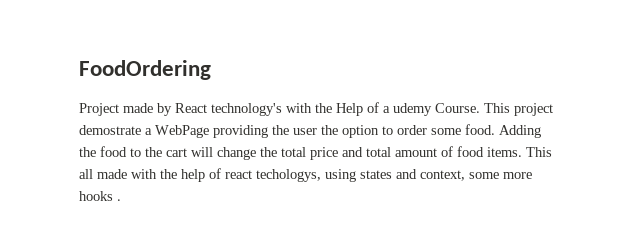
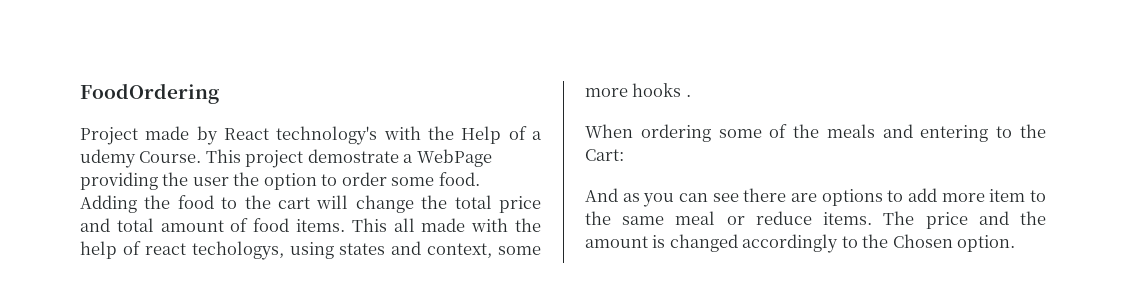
(121, 200) none -> [585,124,1046,142] [585,149,624,161] [585,188,1046,207] [585,211,1046,229] [585,234,1016,253] // When ordering some of the meals and entering to the Cart: // And as you can see there are options to add more item to the same meal or reduce items. The price and the amount is changed accordingly to the Chosen option.

